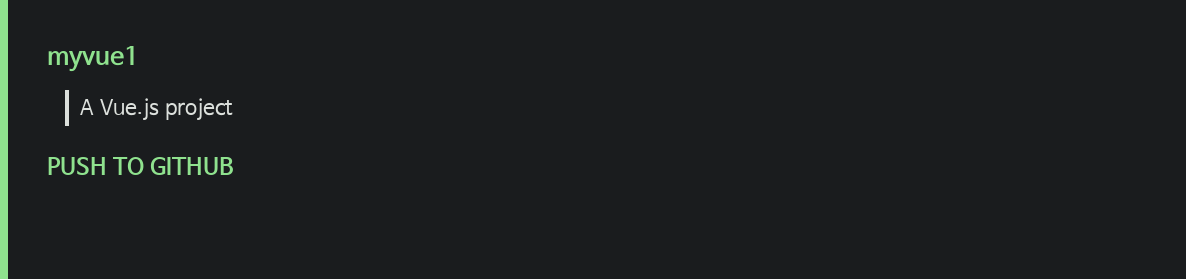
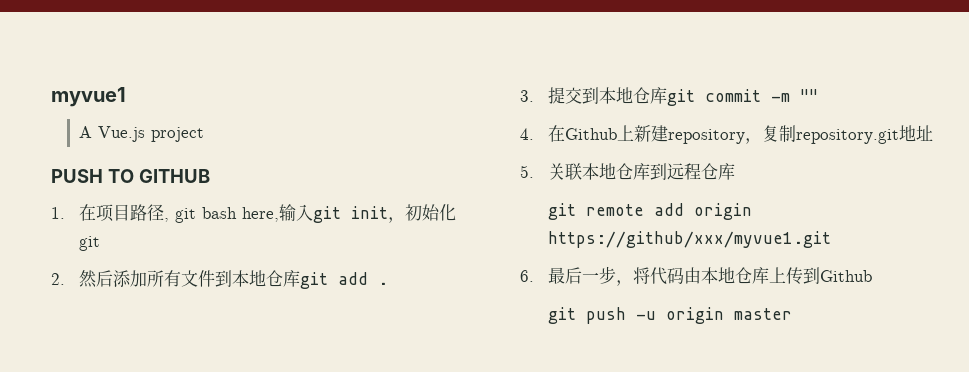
(234, 166) none -> [51,204,457,223] [79,236,101,251] [51,270,389,289] [520,87,819,106] [520,125,934,144] [520,163,736,180] [548,203,753,220] [548,231,832,248] [520,266,873,286] [548,307,793,324] // 1.在项目路径, git bash here,输入git init，初始化git // 2.然后添加所有文件到本地仓库git add . // 3.提交到本地仓库git commit -m "" // 4.在Github上新建repository，复制repository.git地址 // 5.关联本地仓库到远程仓库 // git remote add origin https://github/xxx/myvue1.git // 6.最后一步，将代码由本地仓库上传到Github // git push -u origin master

